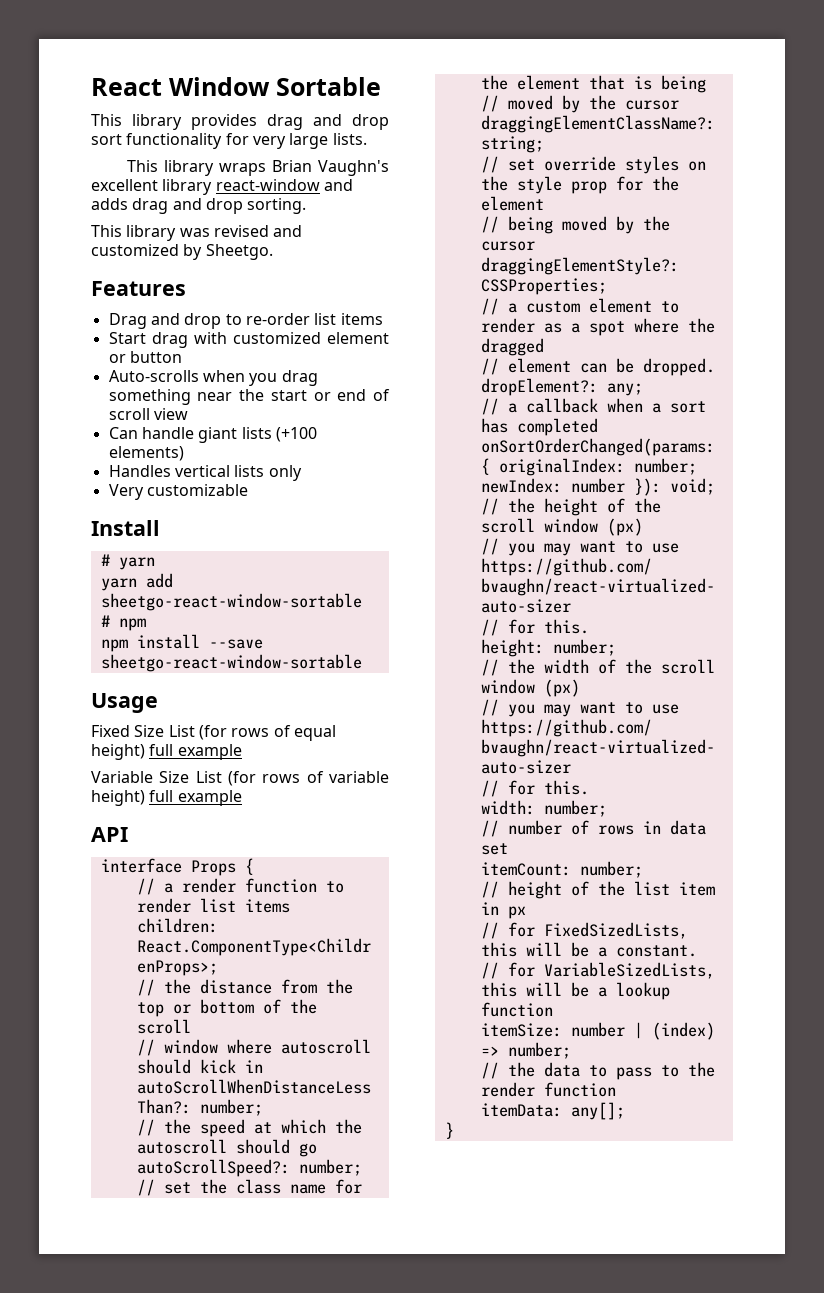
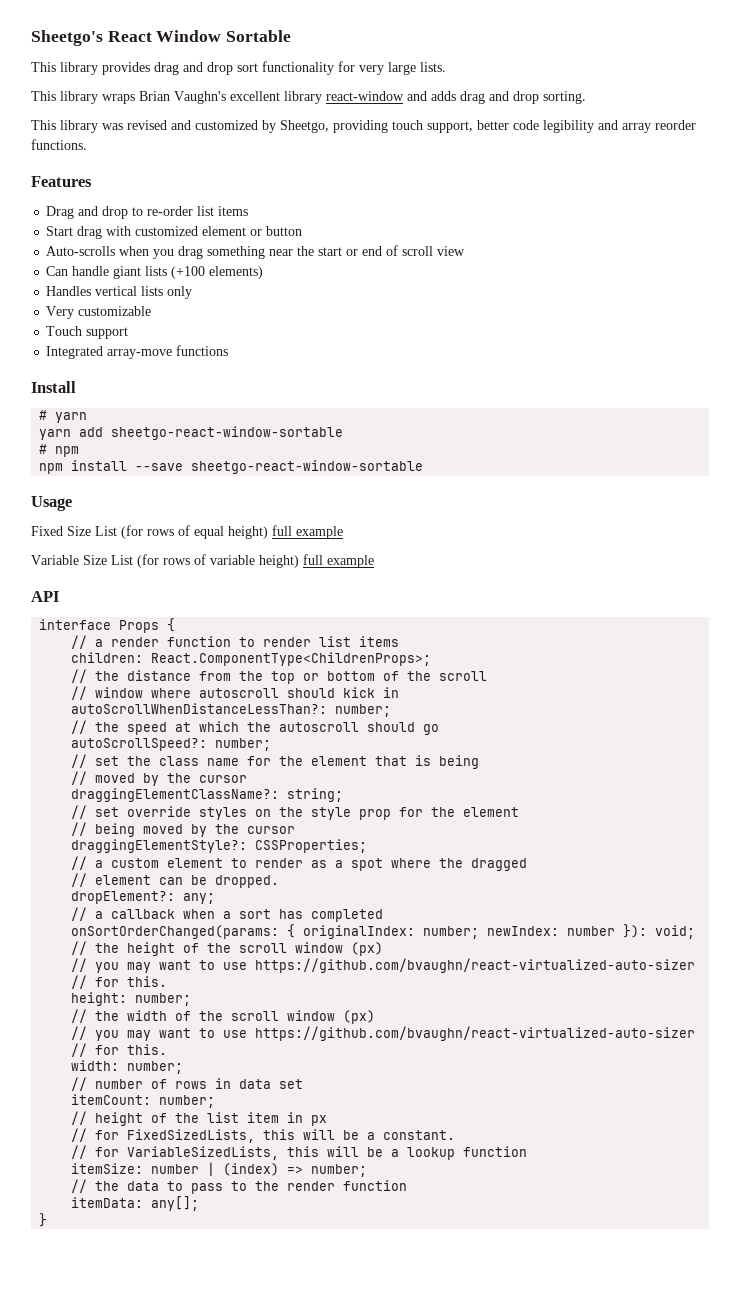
(91, 87) none -> [31,30,103,46] Sheetgo's
[205,244,273,260] Sheetgo. -> [280,120,696,133] [31,139,87,150] Sheetgo, providing touch support, better code legibility and array reorder functions.
(248, 490) none -> [46,326,129,339] [46,345,229,359] // Touch support // Integrated array-move functions

